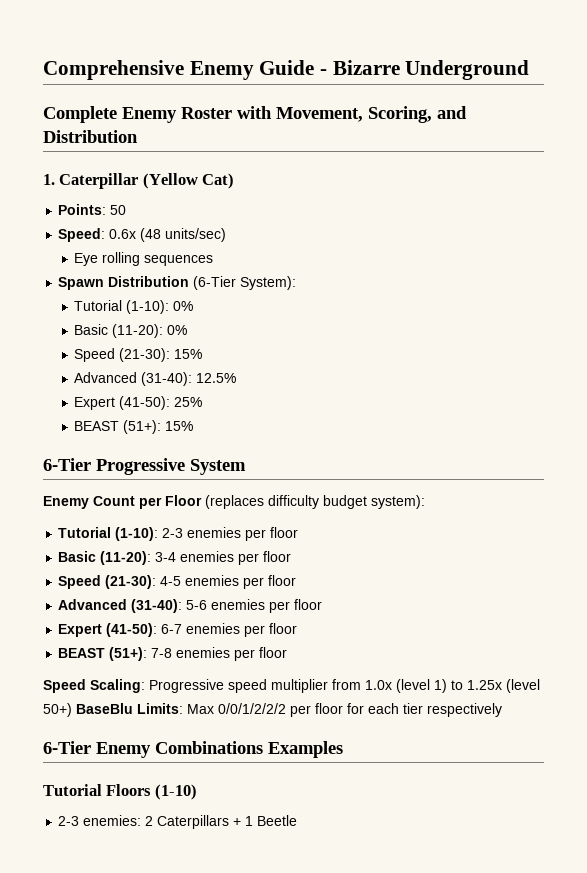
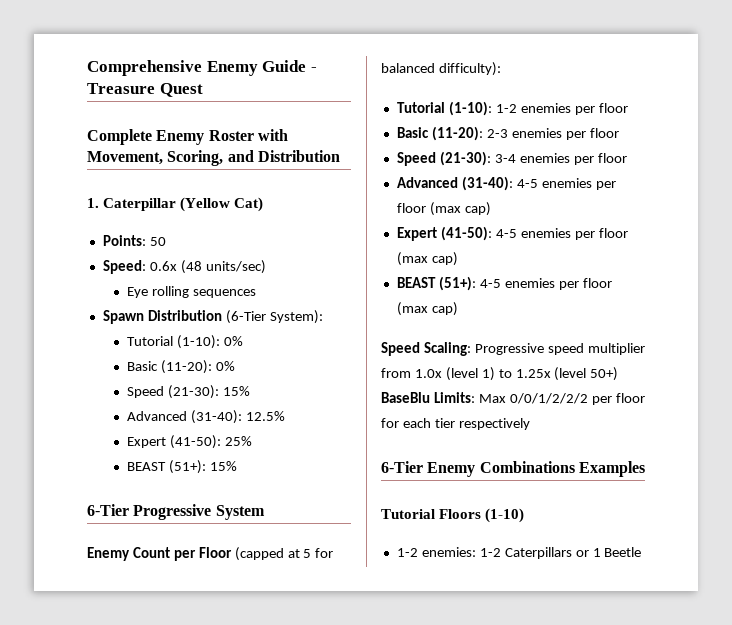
[332,60,530,80] Bizarre Underground -> [87,83,203,97] Treasure Quest
[205,495,425,509] [58,527,184,541] (replaces difficulty budget system): // Tutorial (1-10): 2-3 -> [234,547,334,561] [381,62,501,76] [396,101,517,116] (capped at 5 for balanced difficulty): // Tutorial (1-10): 1-2
[155,552,177,562] 3-4 -> [486,129,508,138] 2-3
[160,576,182,586] 4-5 -> [494,154,516,163] 3-4
[186,599,323,613] [58,623,298,637] [58,647,288,661] 5-6 enemies per floor // Expert (41-50): 6-7 enemies per floor // BEAST (51+): 7-8 enemies per floor -> [516,178,616,190] [396,202,491,216] [396,226,628,241] [396,252,458,266] [396,276,612,291] [396,302,458,316] 4-5 enemies per floor (max cap) // Expert (41-50): 4-5 enemies per floor (max cap) // BEAST (51+): 4-5 enemies per floor (max cap)
[58,815,242,829] 2-3 enemies: 2 Caterpillars + -> [396,547,589,559] 1-2 enemies: 1-2 Caterpillars or

